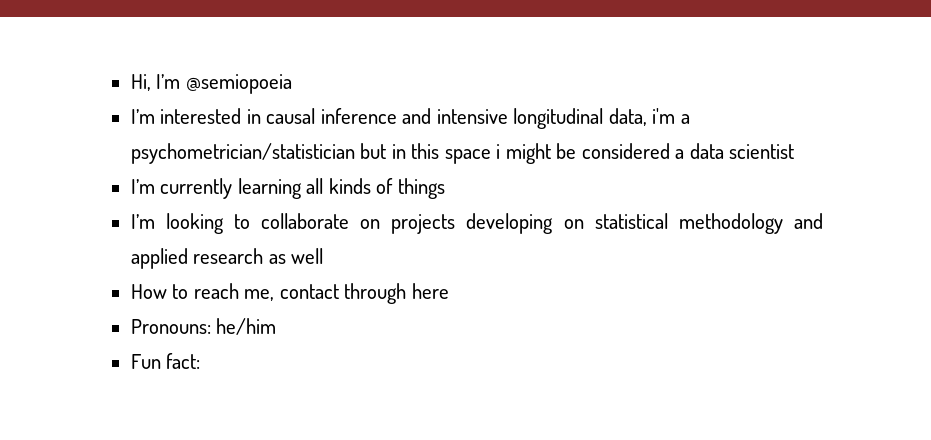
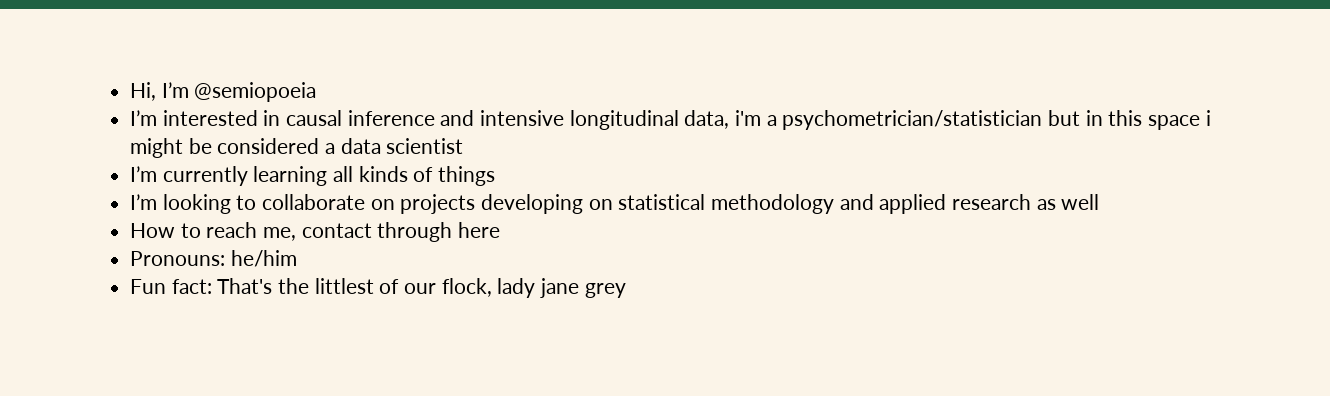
(201, 361) none -> [217,278,626,298] That's the littlest of our flock, lady jane grey

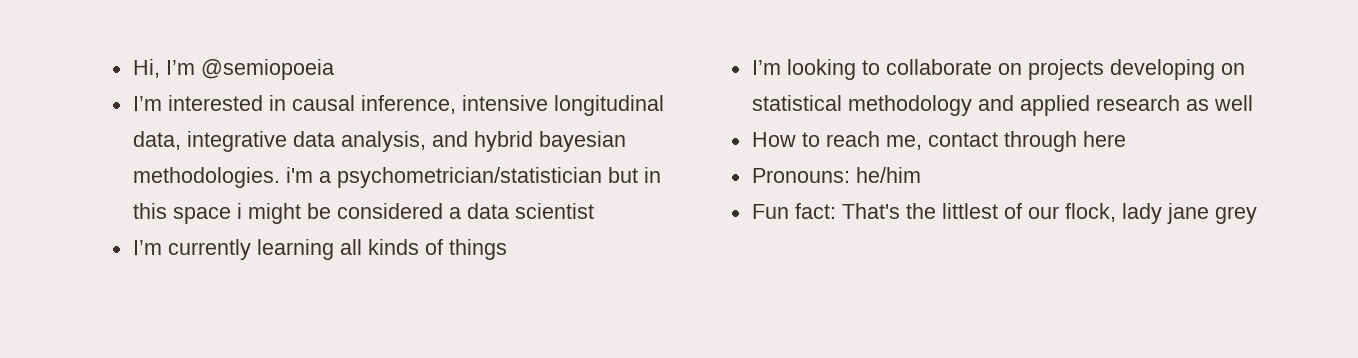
[347,110,475,126] inference and -> [360,95,456,114] inference,
(730, 119) none -> [186,131,626,152] [132,167,280,188] integrative data analysis, and hybrid bayesian methodologies.

